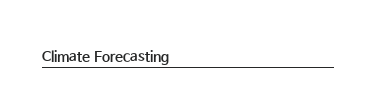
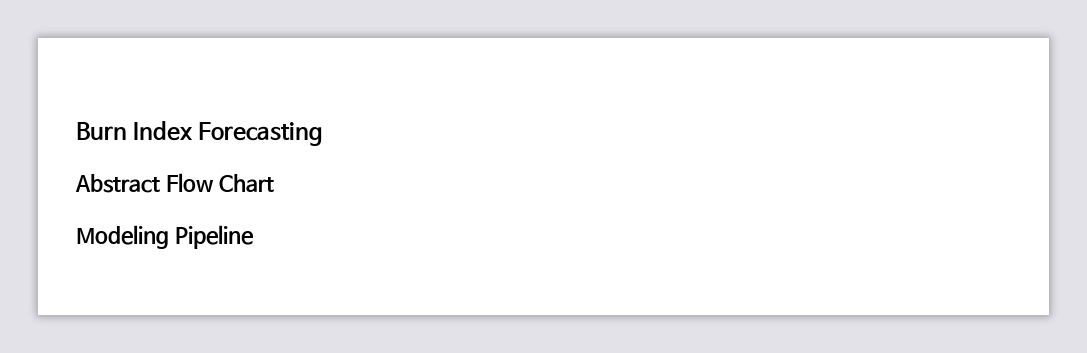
[42,50,90,62] Climate -> [76,121,194,141] Burn Index
(169, 57) none -> [75,173,274,193] [76,225,254,249] // Abstract Flow Chart // Modeling Pipeline

